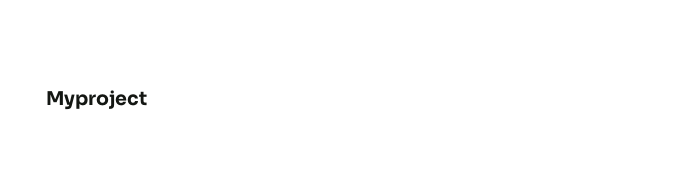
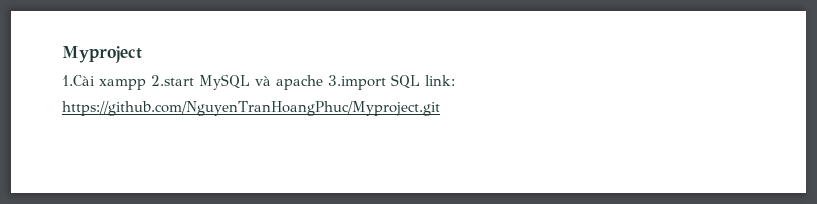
(147, 100) none -> [62,74,455,90] [62,101,440,116] // 1.Cài xampp 2.start MySQL và apache 3.import SQL link: https://github.com/NguyenTranHoangPhuc/Myproject.git

